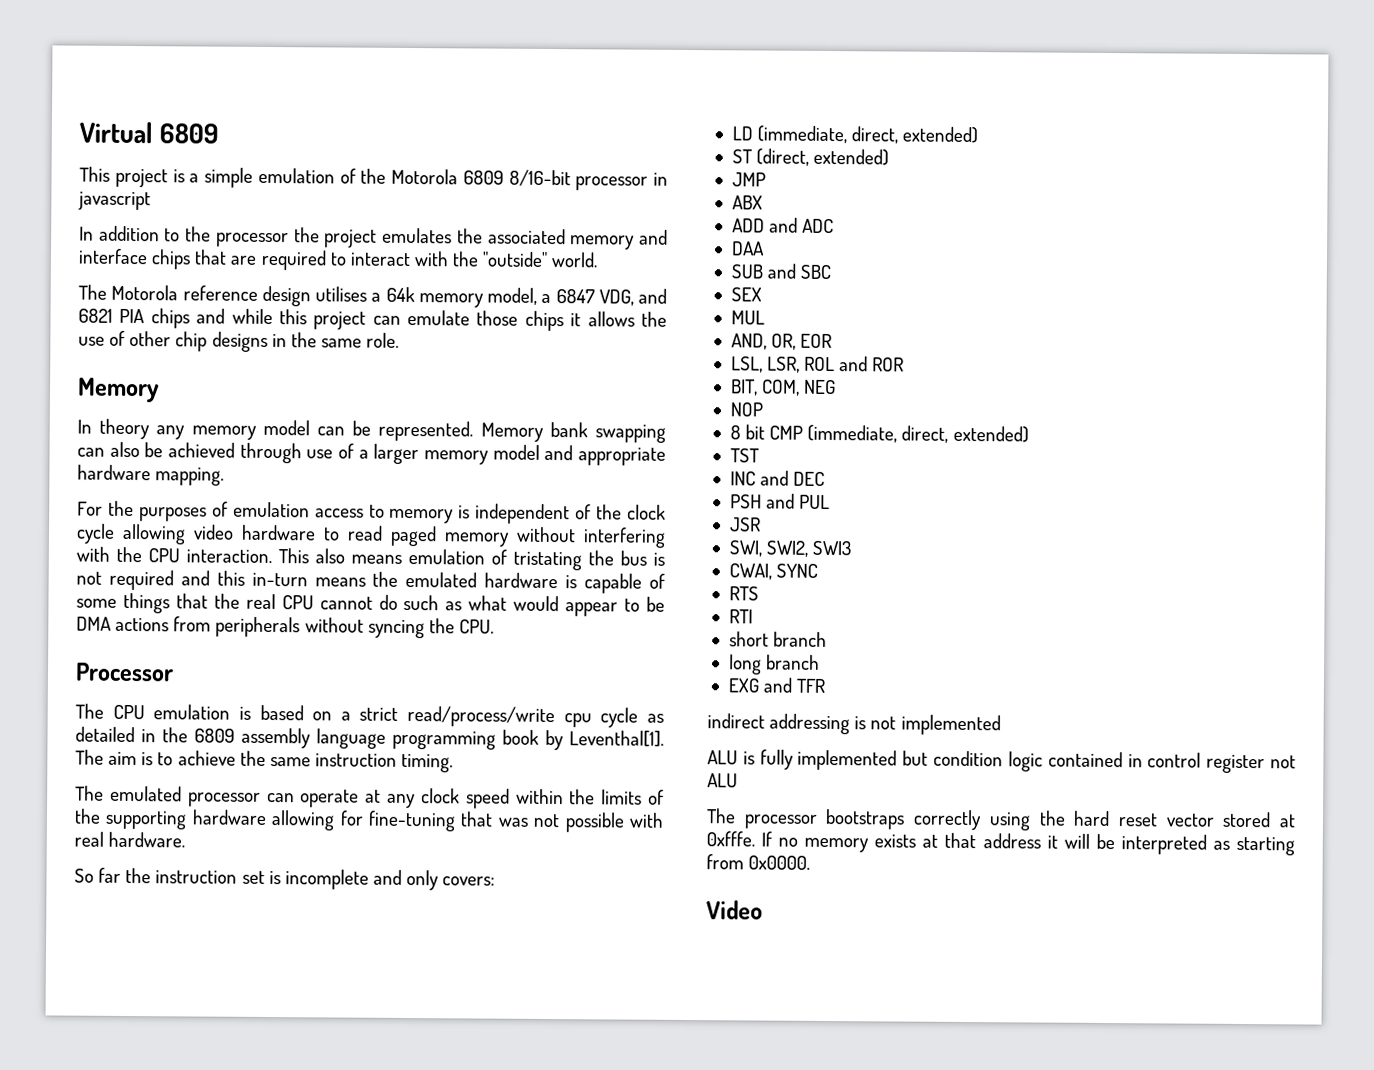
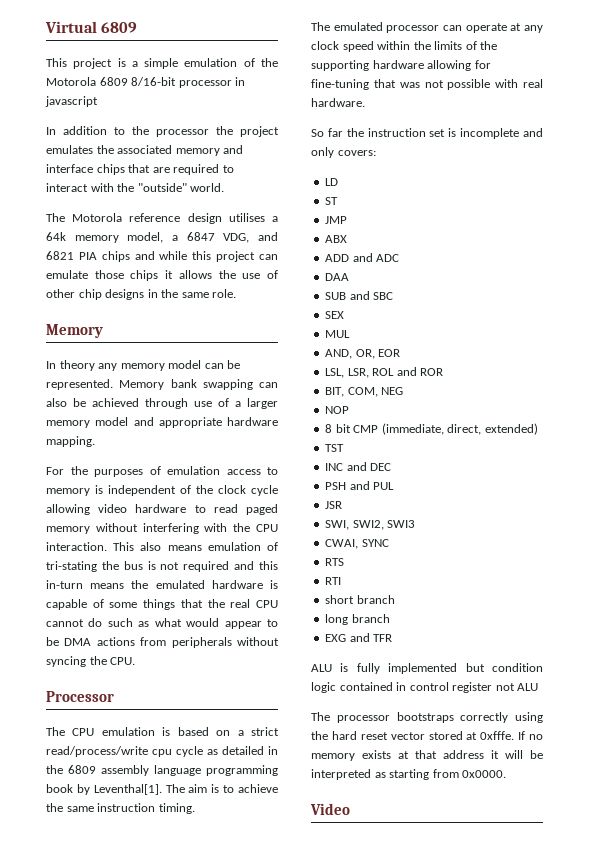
[513,551,582,571] tristating -> [46,561,97,572] tri-stating
[757,125,979,144] (immediate, direct, extended) -> (339, 182) none
[756,148,890,166] (direct, extended) -> (339, 201) none
[707,713,1001,736] // indirect addressing is not implemented -> (393, 638) none

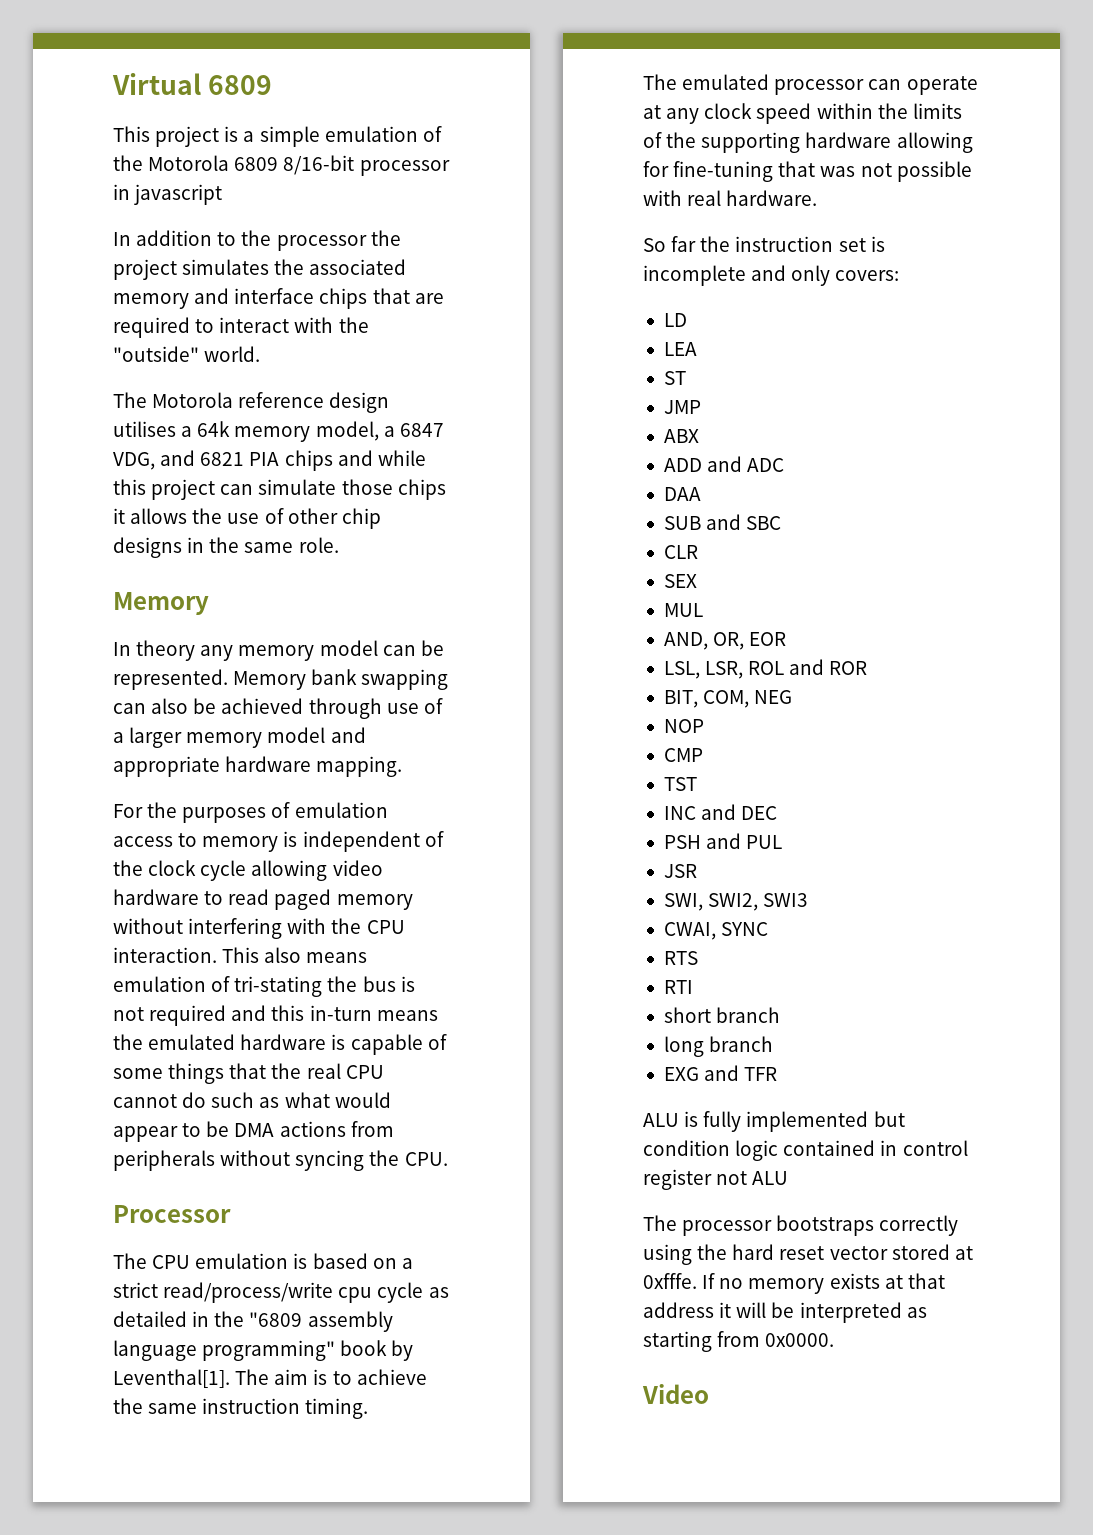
[46,145,93,154] emulates -> [182,259,270,275] simulates
[46,270,88,279] emulate -> [258,479,337,495] simulate
[68,765,96,774] 6809 -> [249,1312,303,1327] "6809
[206,765,278,776] programming -> [202,1340,336,1361] programming"
(339, 182) none -> [663,342,697,356] // LEA
(394, 296) none -> [663,545,698,559] // CLR
[325,424,351,433] 8 bit -> (704, 726) none
[381,423,538,435] (immediate, direct, extended) -> (703, 755) none

